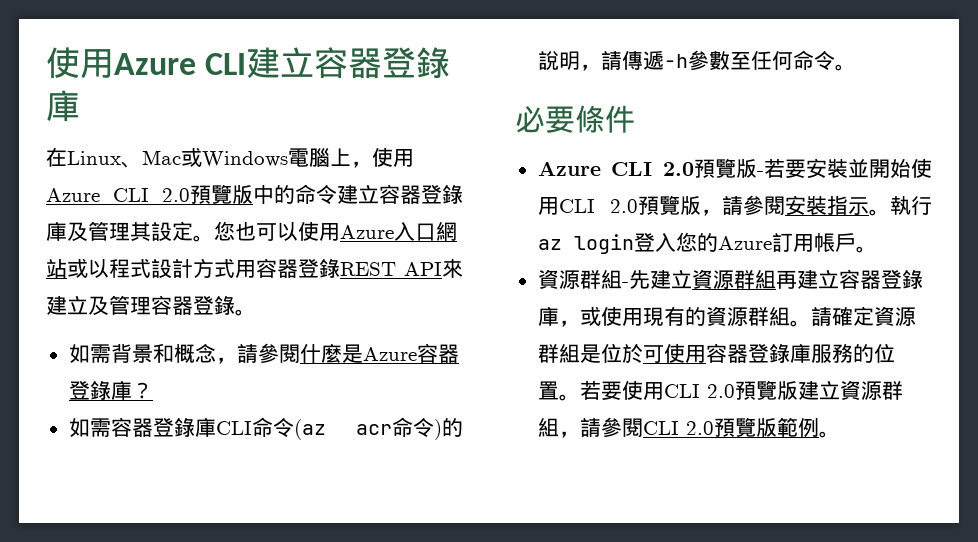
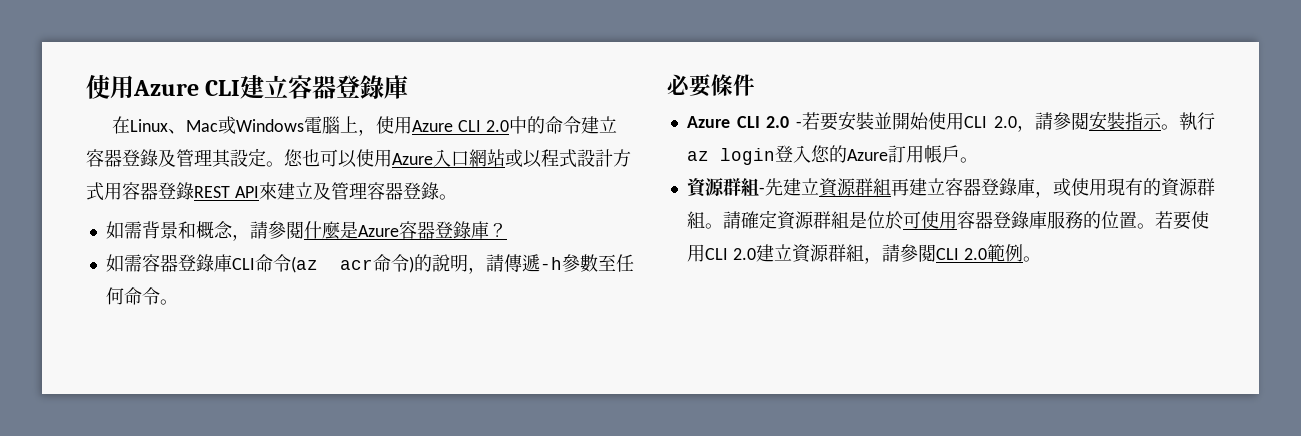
[190,184,253,204] 預覽版 -> (509, 126) none
[46,221,67,241] 庫 -> (158, 158) none
[694,158,757,178] 預覽版 -> (790, 122) none
[638,195,701,215] 預覽版 -> (1017, 122) none
[734,380,798,400] 預覽版 -> (756, 254) none
[713,417,777,437] 預覽版 -> (987, 254) none

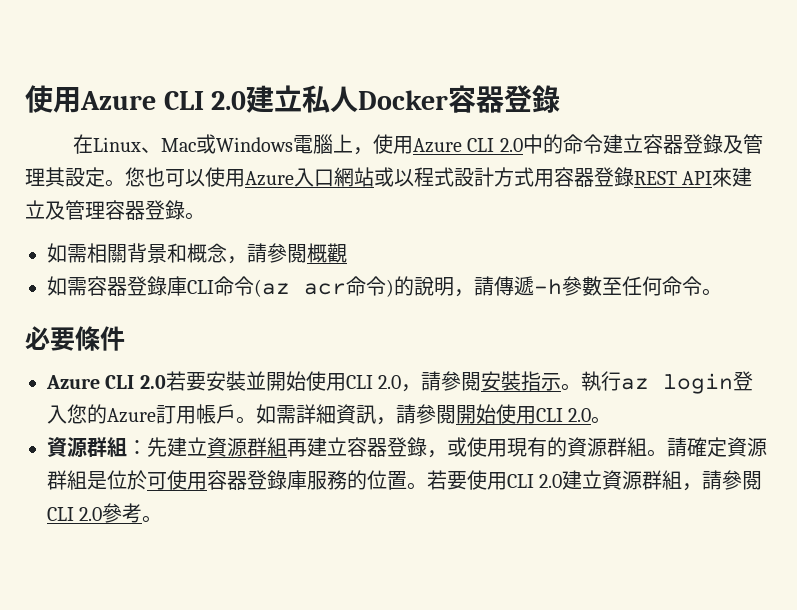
[86,74,409,99] 使用Azure CLI建立容器登錄庫 -> [25,85,561,113] 使用Azure CLI 2.0建立私人Docker容器登錄
(142, 230) none -> [87,243,127,263] 相關
[303,221,507,240] 什麼是Azure容器登錄庫？ -> [307,243,347,263] 概觀
[796,121,803,128] - -> (166, 382) none
[686,178,765,197] // 資源群組- -> [256,404,612,425] [47,437,147,458] 如需詳細資訊，請參閱開始使用CLI 2.0。 // 資源群組：
[1016,178,1035,196] 庫 -> (427, 447) none
[986,244,1023,262] 範例 -> [102,503,143,523] 參考

